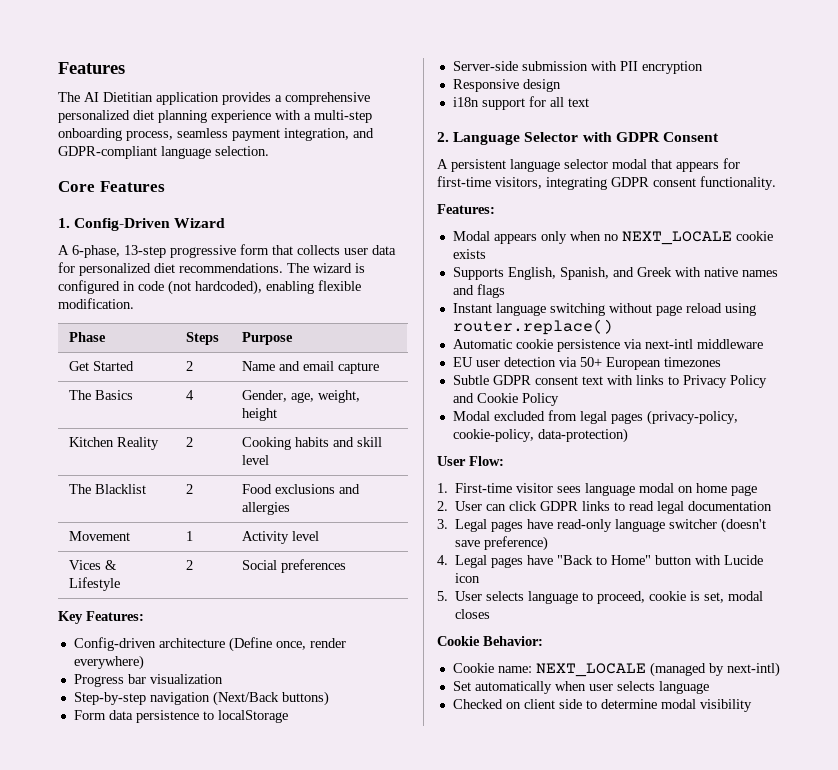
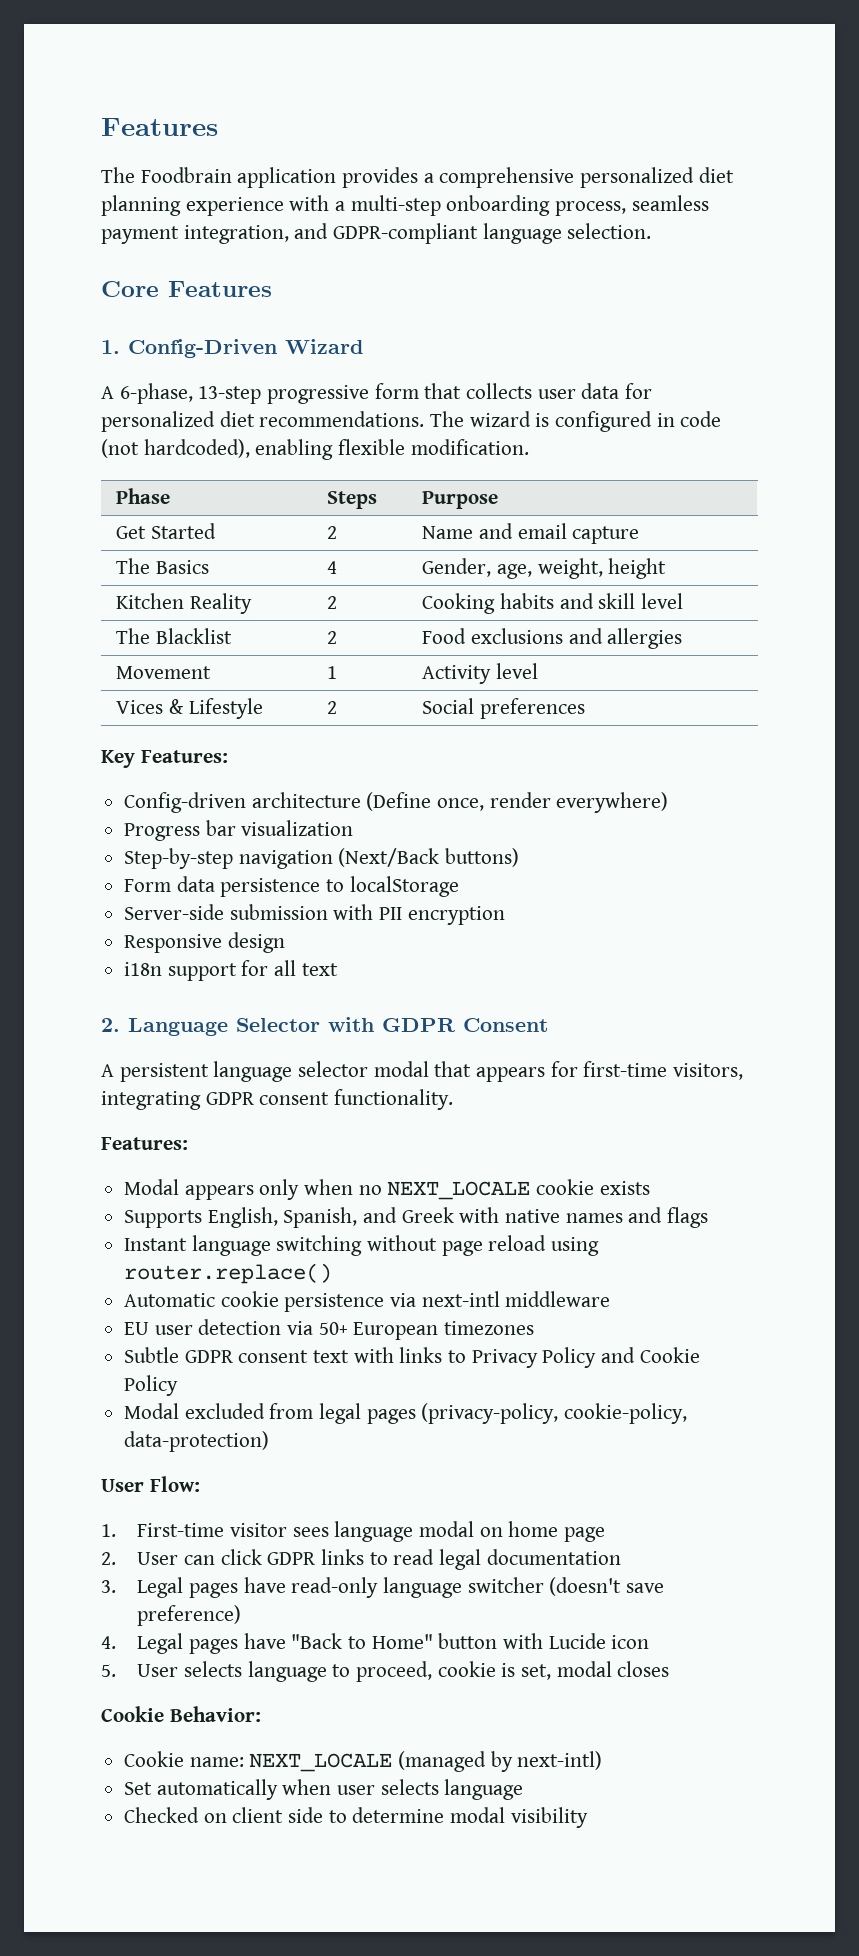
[84,92,153,102] AI Dietitian -> [140,167,232,183] Foodbrain

